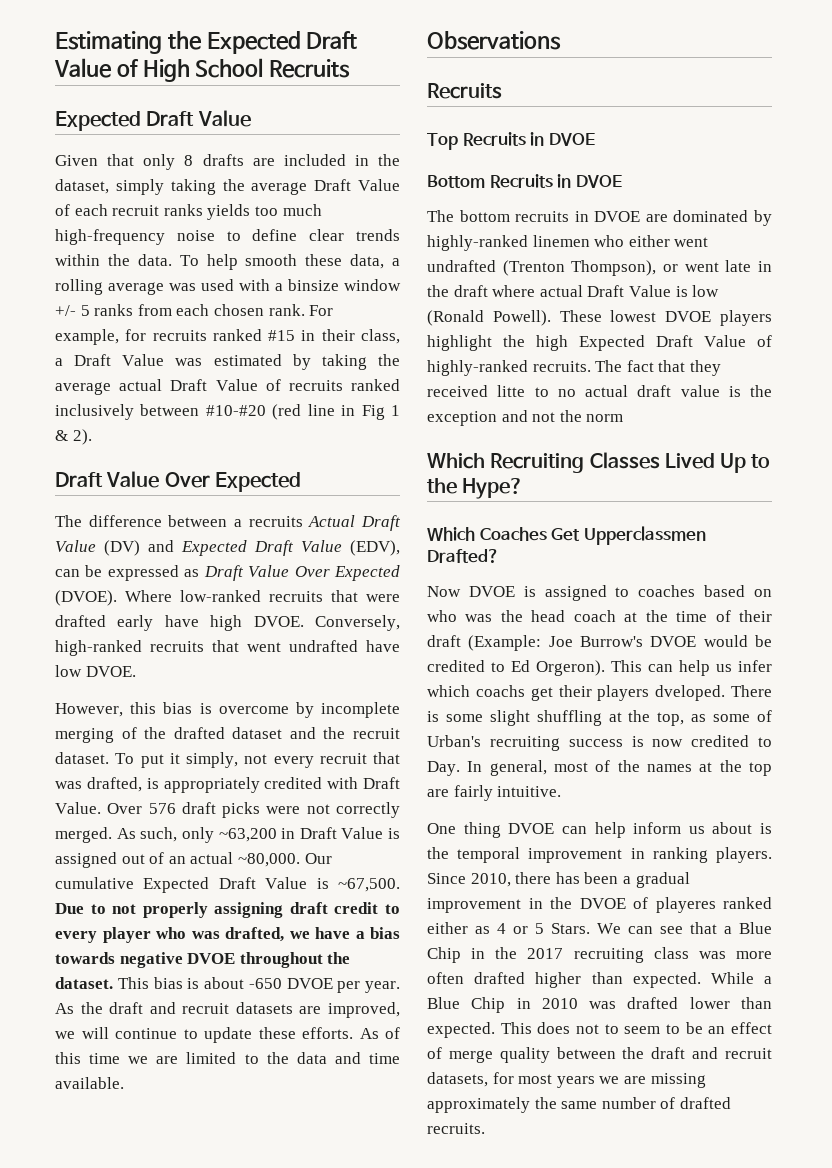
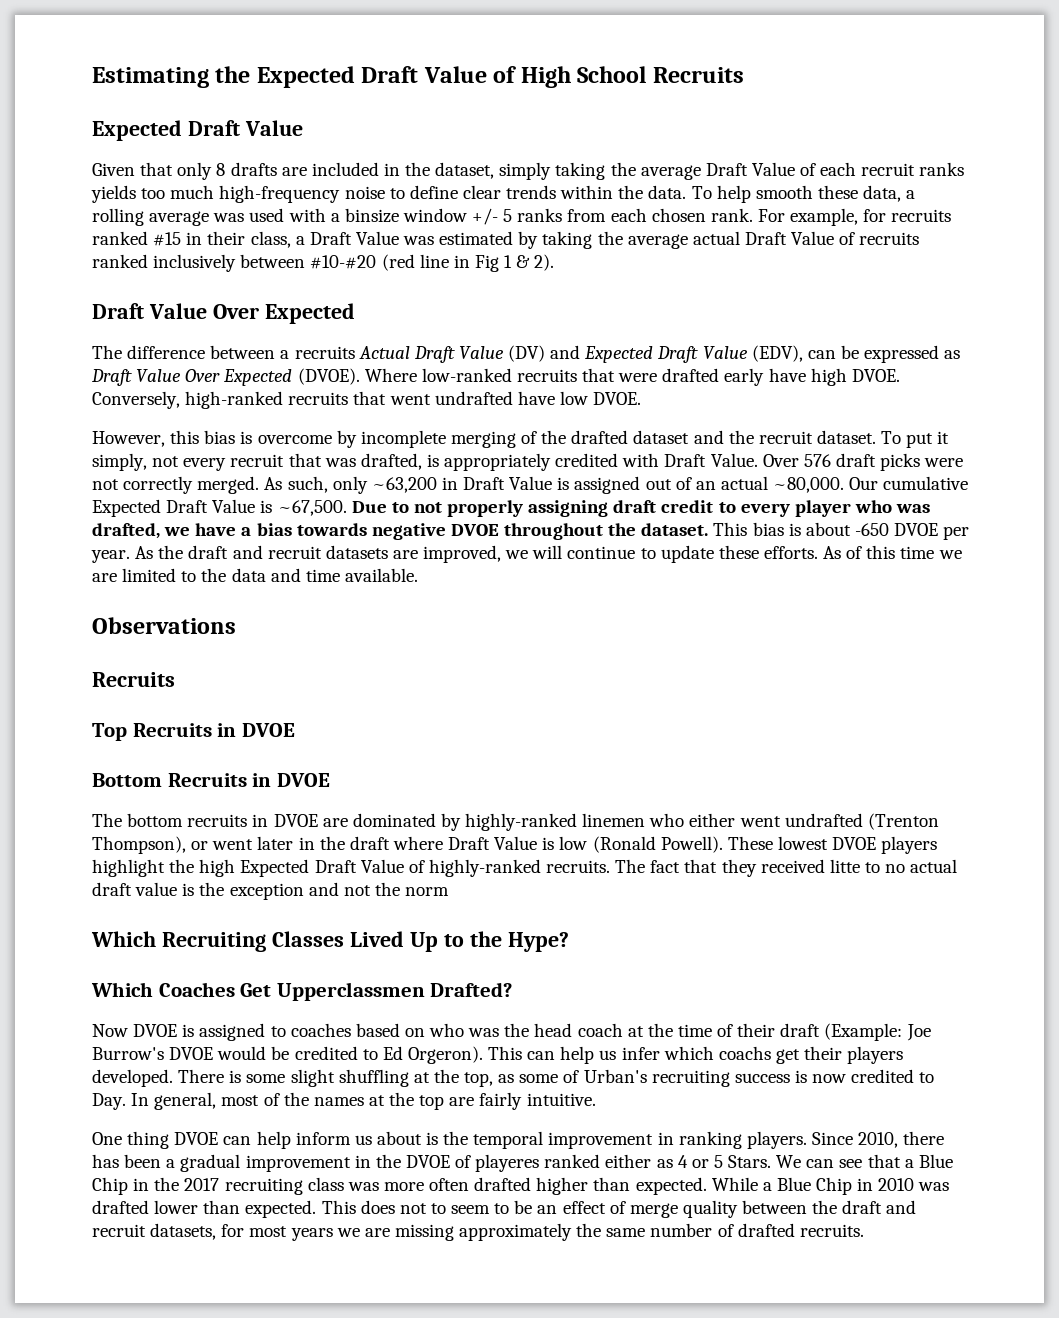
[725,260,752,272] late -> [257,836,294,850] later
[539,285,583,297] actual -> (443, 843) none
[655,685,726,701] dveloped. -> [92,1069,173,1087] developed.

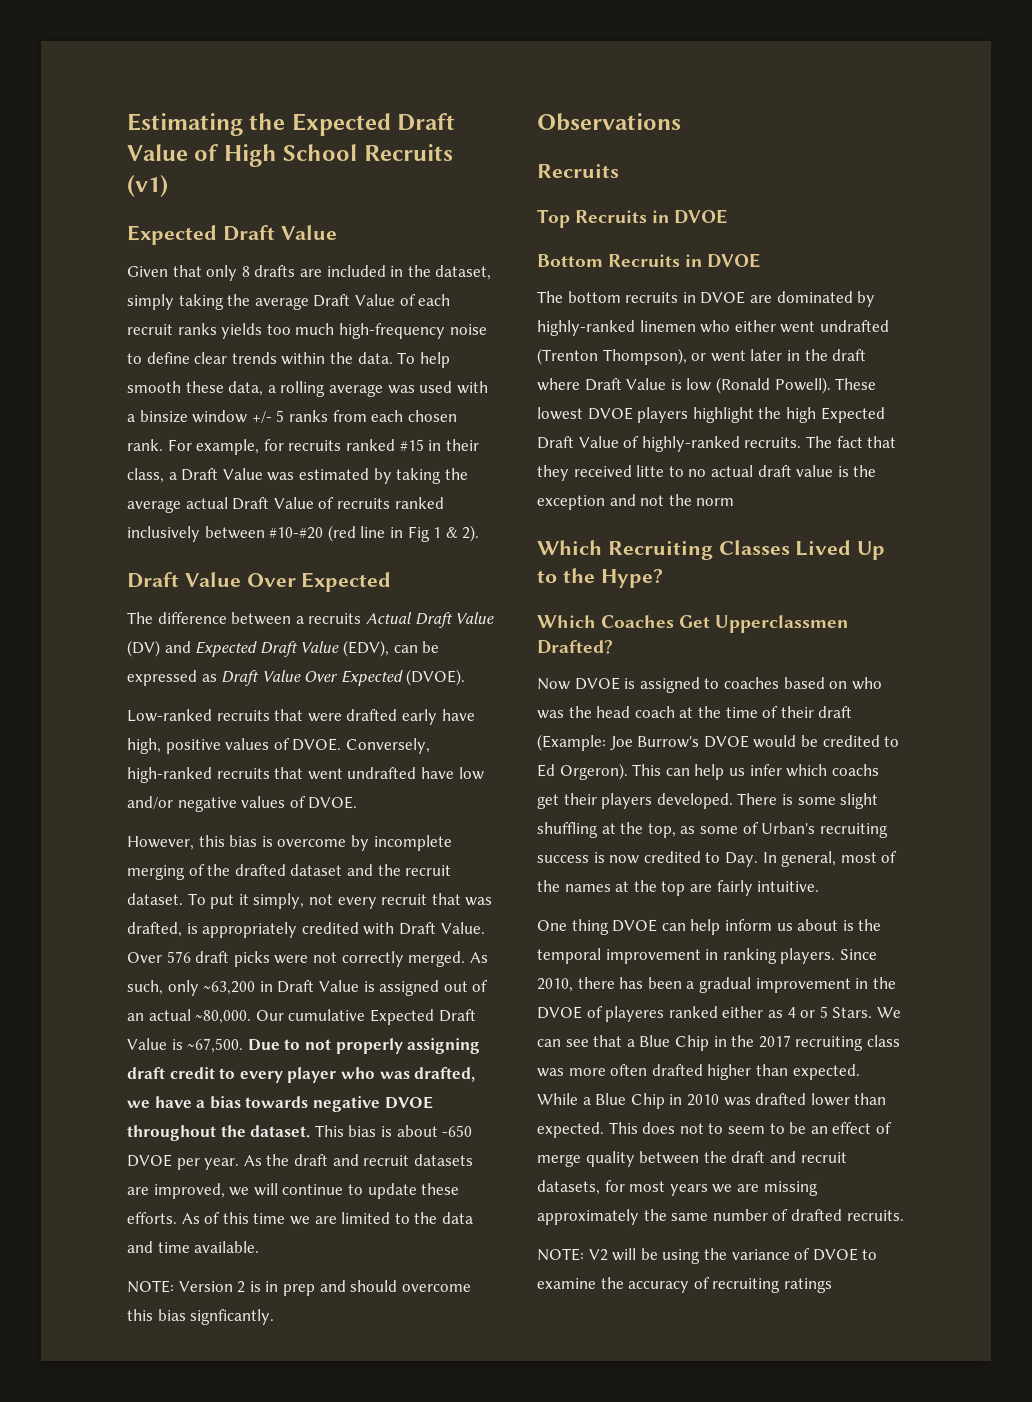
(744, 75) none -> [127,175,168,197] (v1)
[364,368,512,382] Where low-ranked -> [127,709,212,722] // Low-ranked
[810,368,847,386] high -> [127,738,290,754] high, positive values of
(588, 398) none -> [127,796,306,812] and/or negative values of
(418, 575) none -> [127,1280,471,1296] [127,1309,275,1325] // NOTE: Version 2 is in prep and should overcome this bias signficantly.
(864, 1230) none -> [537,1248,878,1264] [537,1277,832,1293] // NOTE: V2 will be using the variance of DVOE to examine the accuracy of recruiting ratings

